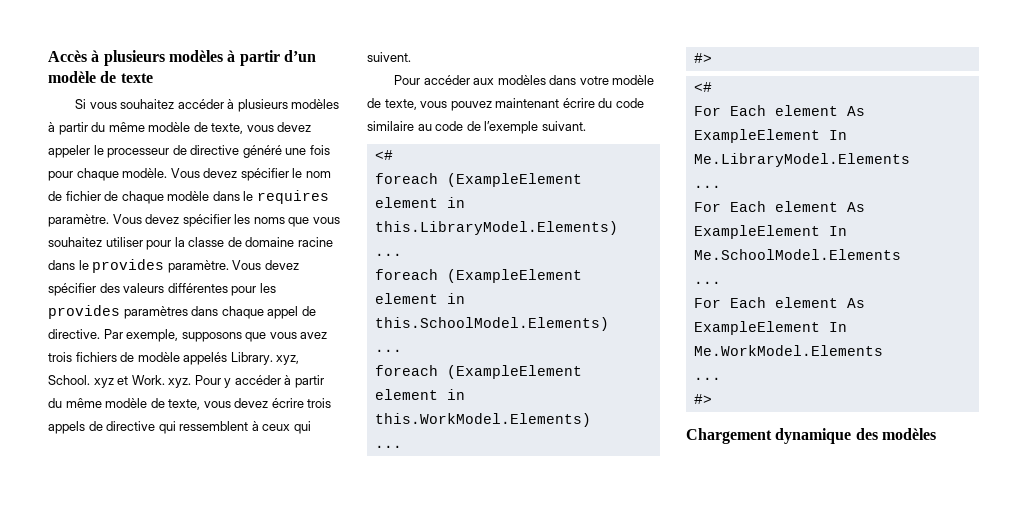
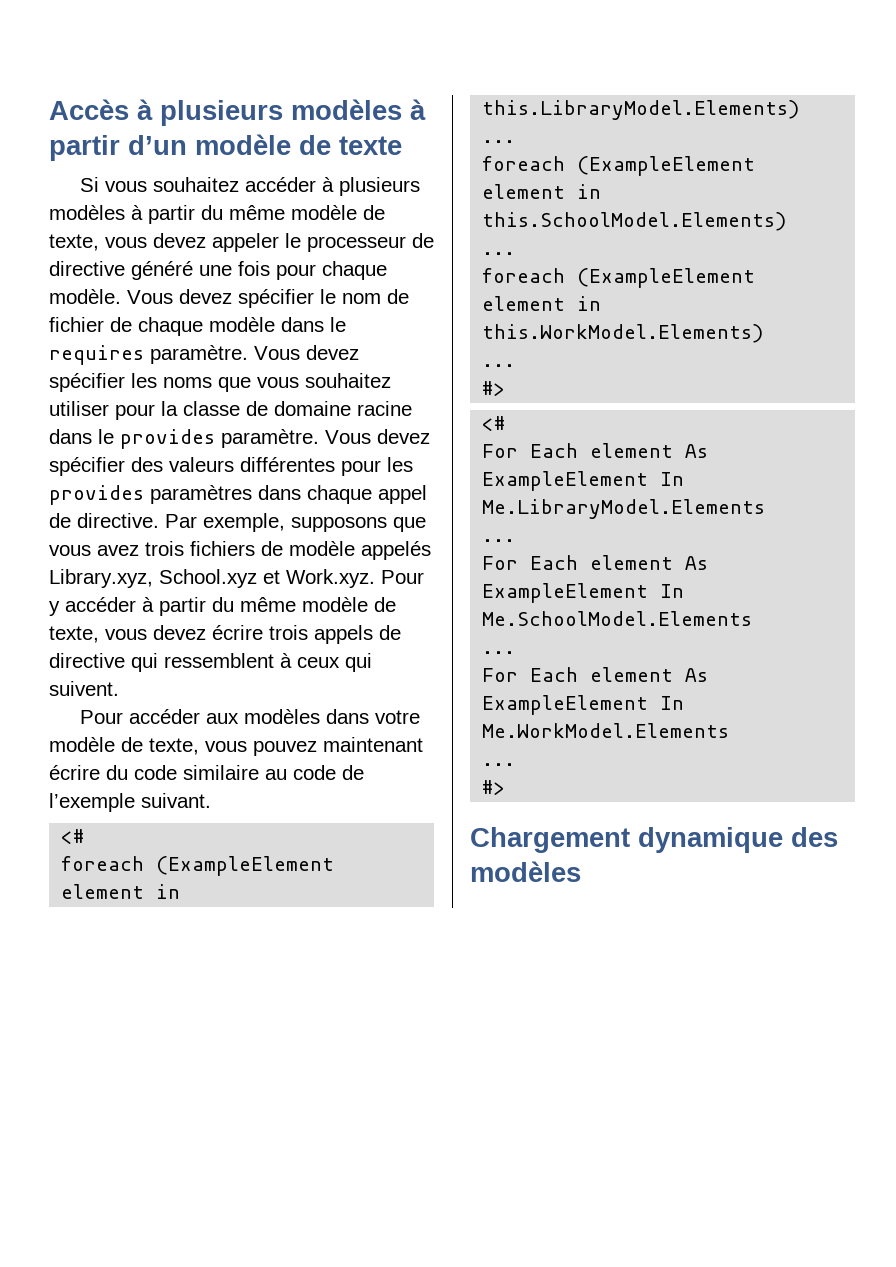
[230,352,300,365] [48,375,192,388] Library. xyz, School. xyz et Work. xyz. -> [49,569,375,588] Library.xyz, School.xyz et Work.xyz.

